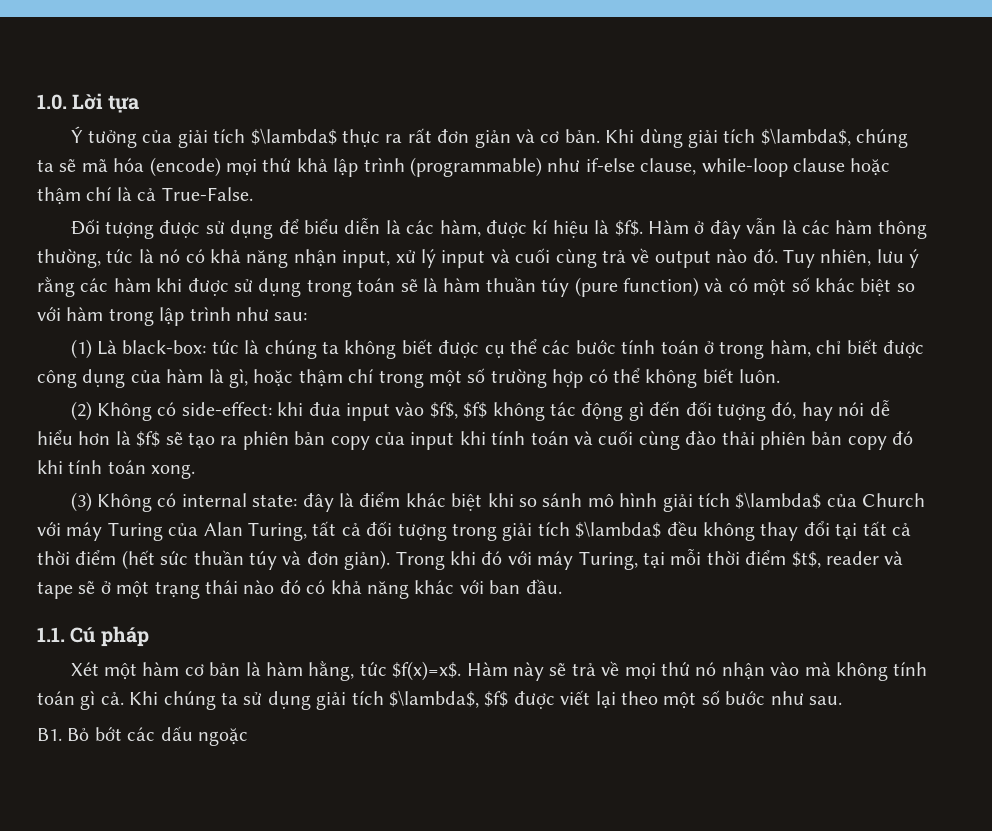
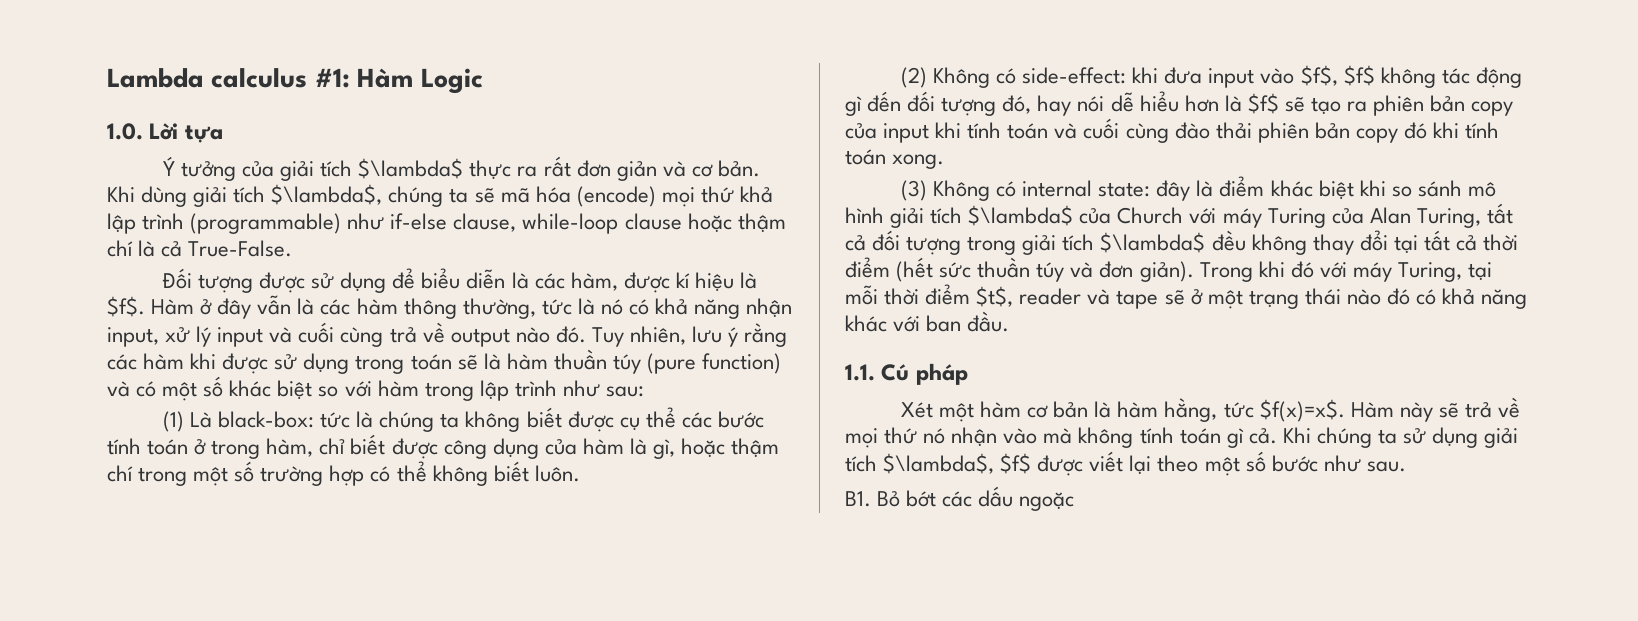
(37, 102) none -> [107,68,483,94] Lambda calculus #1: Hàm Logic //

